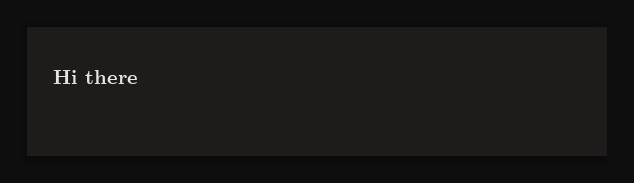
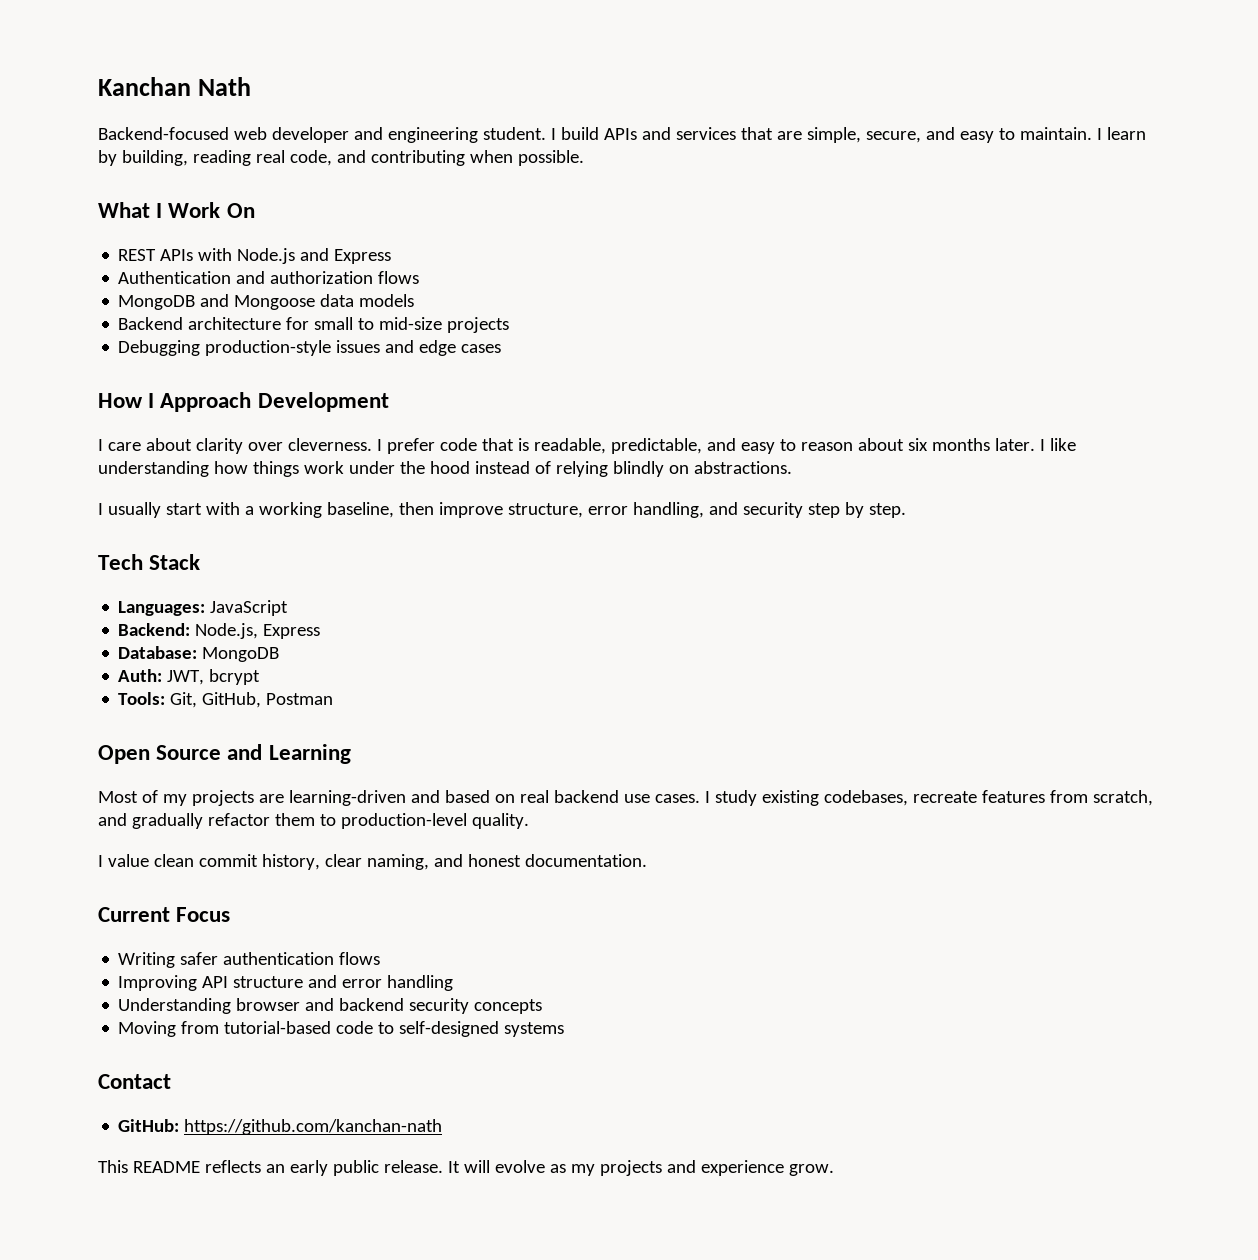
[53,70,138,84] Hi there -> [98,77,252,96] [98,127,1146,143] [98,150,584,166] [98,202,255,218] [118,248,392,264] [118,271,420,284] [118,294,415,310] [118,317,510,333] [118,340,502,356] [98,392,389,412] [98,438,1076,454] [98,461,792,477] [98,502,906,518] [98,554,201,570] [118,600,289,616] [118,623,321,639] [118,646,280,662] [118,669,261,685] [118,692,334,708] [98,744,351,764] [98,790,1153,806] [98,813,529,829] [98,854,647,870] [98,907,231,922] [118,952,381,968] [118,975,454,991] [118,998,543,1014] [118,1021,565,1037] [98,1074,171,1089] [118,1119,443,1135] [98,1160,834,1176] Kanchan Nath // Backend-focused web developer and engineering student. I build APIs and services that are simple, secure, and easy to maintain. I learn by building, reading real code, and contributing when possible. // What I Work On // REST APIs with Node.js and Express // Authentication and authorization flows // MongoDB and Mongoose data models // Backend architecture for small to mid-size projects // Debugging production-style issues and edge cases // How I Approach Development // I care about clarity over cleverness. I prefer code that is readable, predictable, and easy to reason about six months later. I like understanding how things work under the hood instead of relying blindly on abstractions. // I usually start with a working baseline, then improve structure, error handling, and security step by step. // Tech Stack // Languages: JavaScript // Backend: Node.js, Express // Database: MongoDB // Auth: JWT, bcrypt // Tools: Git, GitHub, Postman // Open Source and Learning // Most of my projects are learning-driven and based on real backend use cases. I study existing codebases, recreate features from scratch, and gradually refactor them to production-level quality. // I value clean commit history, clear naming, and honest documentation. // Current Focus // Writing safer authentication flows // Improving API structure and error handling // Understanding browser and backend security concepts // Moving from tutorial-based code to self-designed systems // Contact // GitHub: https://github.com/kanchan-nath // This README reflects an early public release. It will evolve as my projects and experience grow.

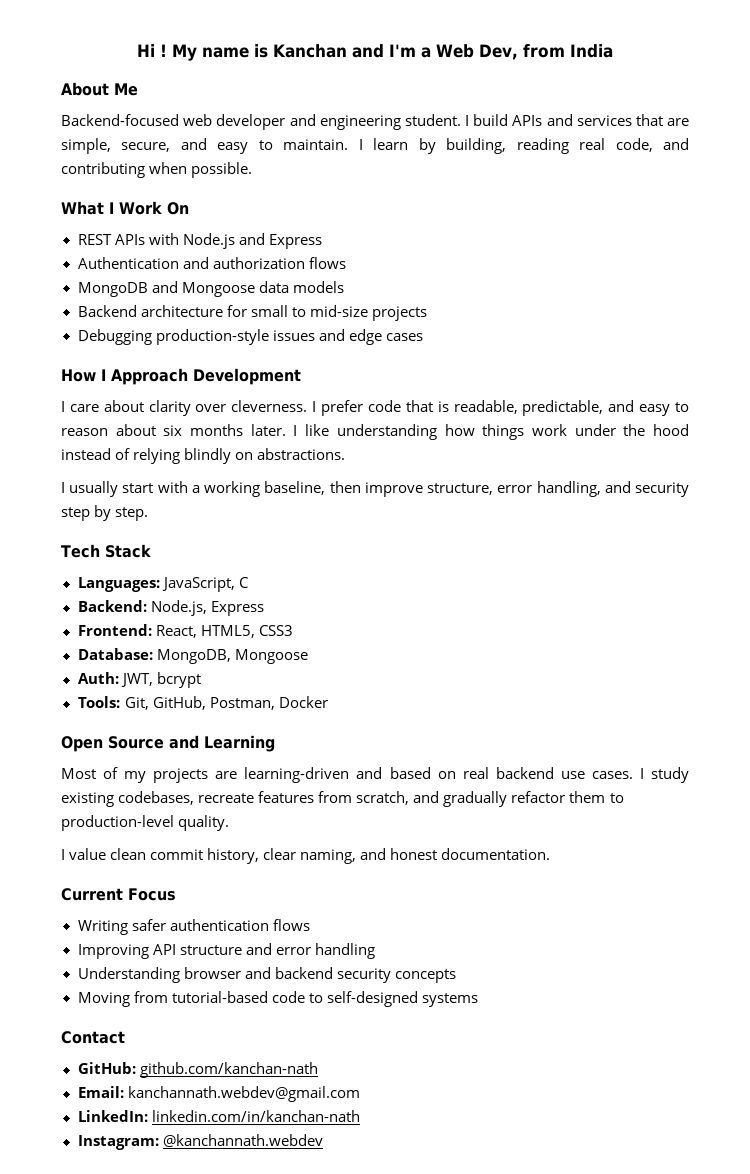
[98,77,252,96] Kanchan Nath -> [137,44,613,61] [61,82,138,96] Hi ! My name is Kanchan and I'm a Web Dev, from India // About Me
[210,600,289,616] JavaScript -> [161,577,249,592] JavaScript, C
(321, 631) none -> [77,624,293,638] // Frontend: React, HTML5, CSS3
[202,647,280,662] MongoDB -> [156,649,308,664] MongoDB, Mongoose
[266,693,334,705] Postman -> [209,696,328,710] Postman, Docker
[184,1119,443,1135] [98,1160,834,1176] https://github.com/kanchan-nath // This README reflects an early public release. It will evolve as my projects and experience grow. -> [139,1062,318,1078] [77,1086,360,1102] [77,1110,360,1122] [77,1134,323,1150] github.com/kanchan-nath // Email: kanchannath.webdev@gmail.com // LinkedIn: linkedin.com/in/kanchan-nath // Instagram: @kanchannath.webdev

